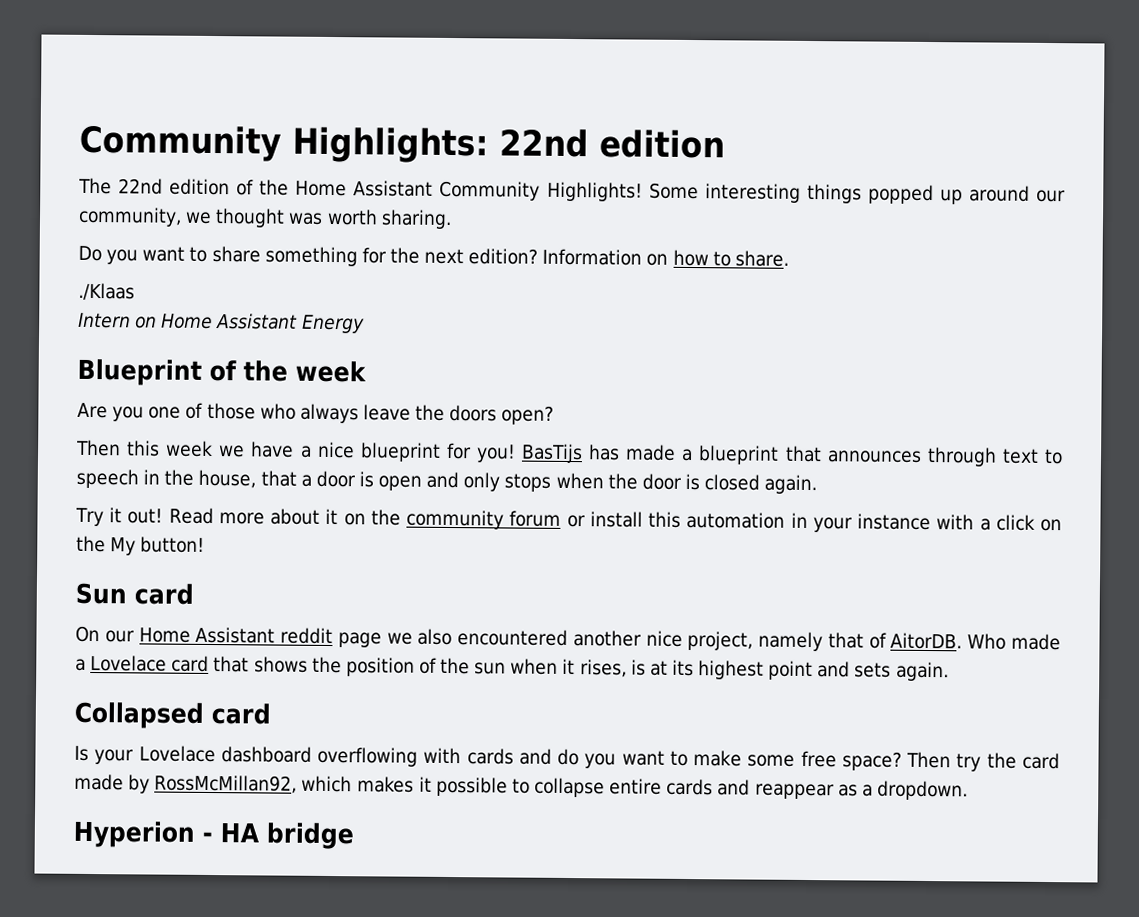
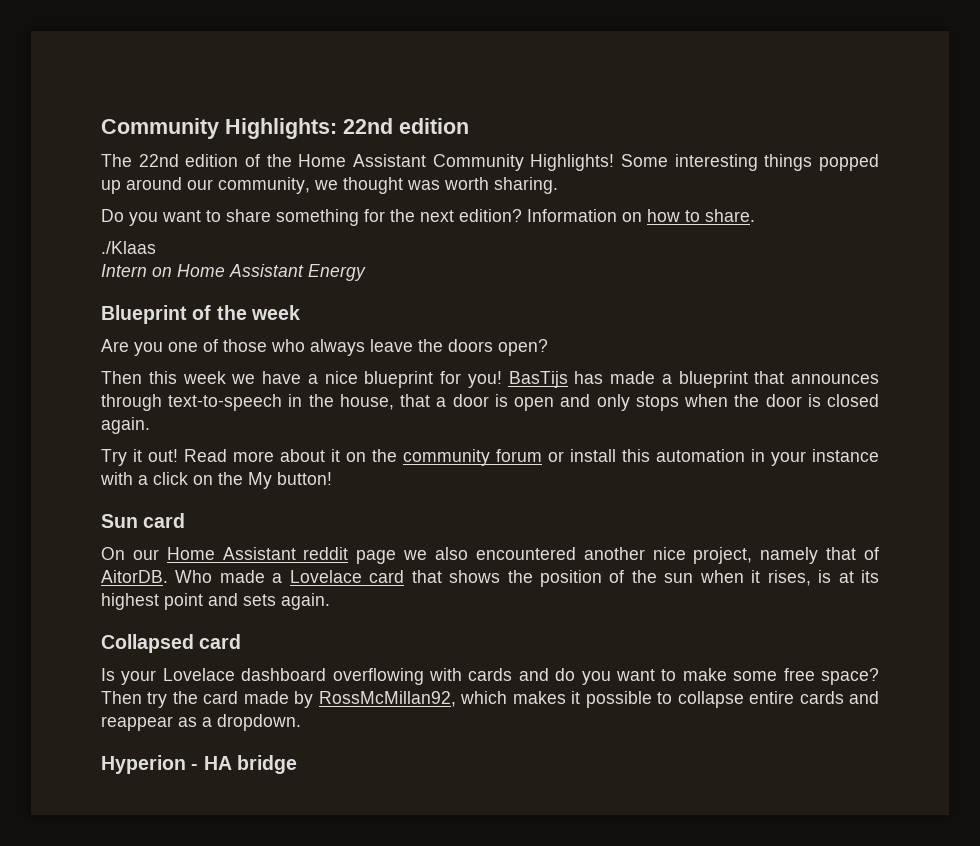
[1001,448,1063,465] [76,468,139,489] text to speech -> [168,394,283,411] text-to-speech

